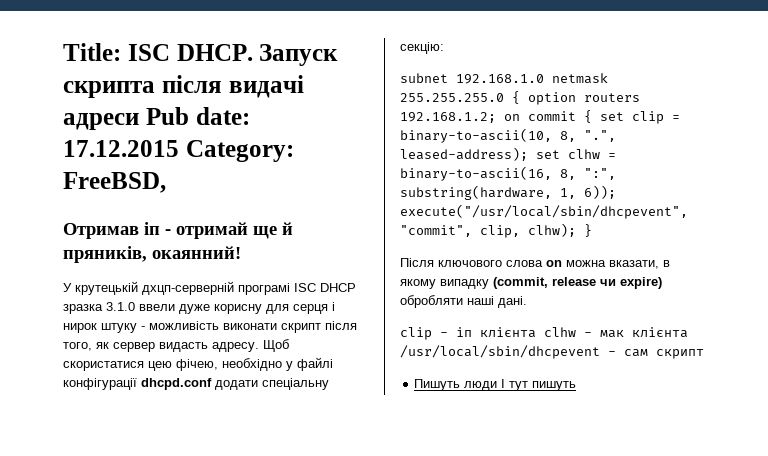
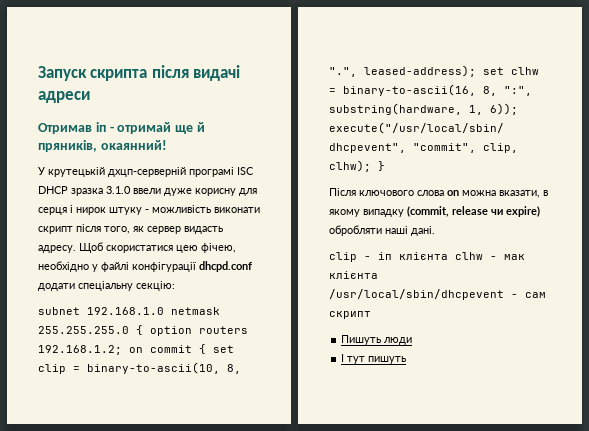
[63,43,253,61] Title: ISC DHCP. -> (38, 73) none
[145,107,250,125] [63,140,294,162] [63,172,166,193] Pub date: 17.12.2015 Category: FreeBSD, -> (90, 97) none
(498, 386) none -> (413, 341) //

